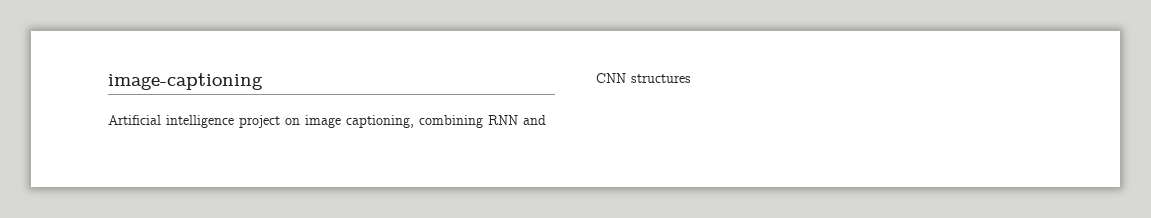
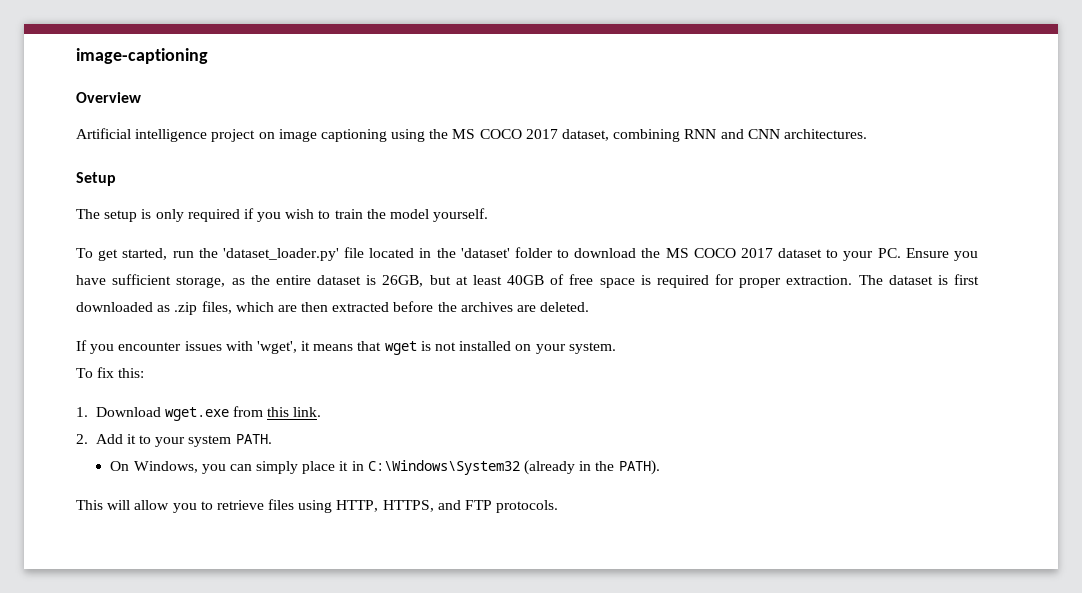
(263, 81) none -> [76,92,141,103] // Overview
[346,115,546,128] [596,73,691,83] captioning, combining RNN and CNN structures -> [320,129,867,142] [76,172,116,186] [76,208,489,222] [76,247,978,261] [76,274,979,288] [76,301,590,315] [76,340,616,355] [76,367,145,378] [76,406,322,421] [76,434,272,447] [110,460,660,475] [76,499,559,513] captioning using the MS COCO 2017 dataset, combining RNN and CNN architectures. // Setup // The setup is only required if you wish to train the model yourself. // To get started, run the 'dataset_loader.py' file located in the 'dataset' folder to download the MS COCO 2017 dataset to your PC. Ensure you have sufficient storage, as the entire dataset is 26GB, but at least 40GB of free space is required for proper extraction. The dataset is first downloaded as .zip files, which are then extracted before the archives are deleted. // If you encounter issues with 'wget', it means that wget is not installed on your system. // To fix this: // 1. Download wget.exe from this link. // 2. Add it to your system PATH. // On Windows, you can simply place it in C:\Windows\System32 (already in the PATH). // This will allow you to retrieve files using HTTP, HTTPS, and FTP protocols.

